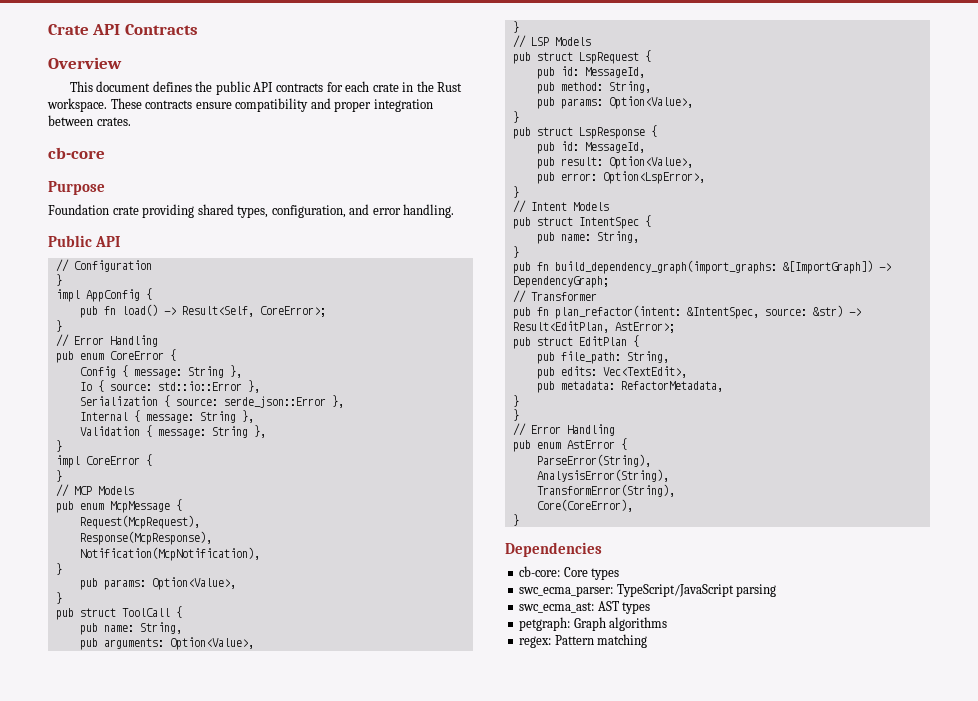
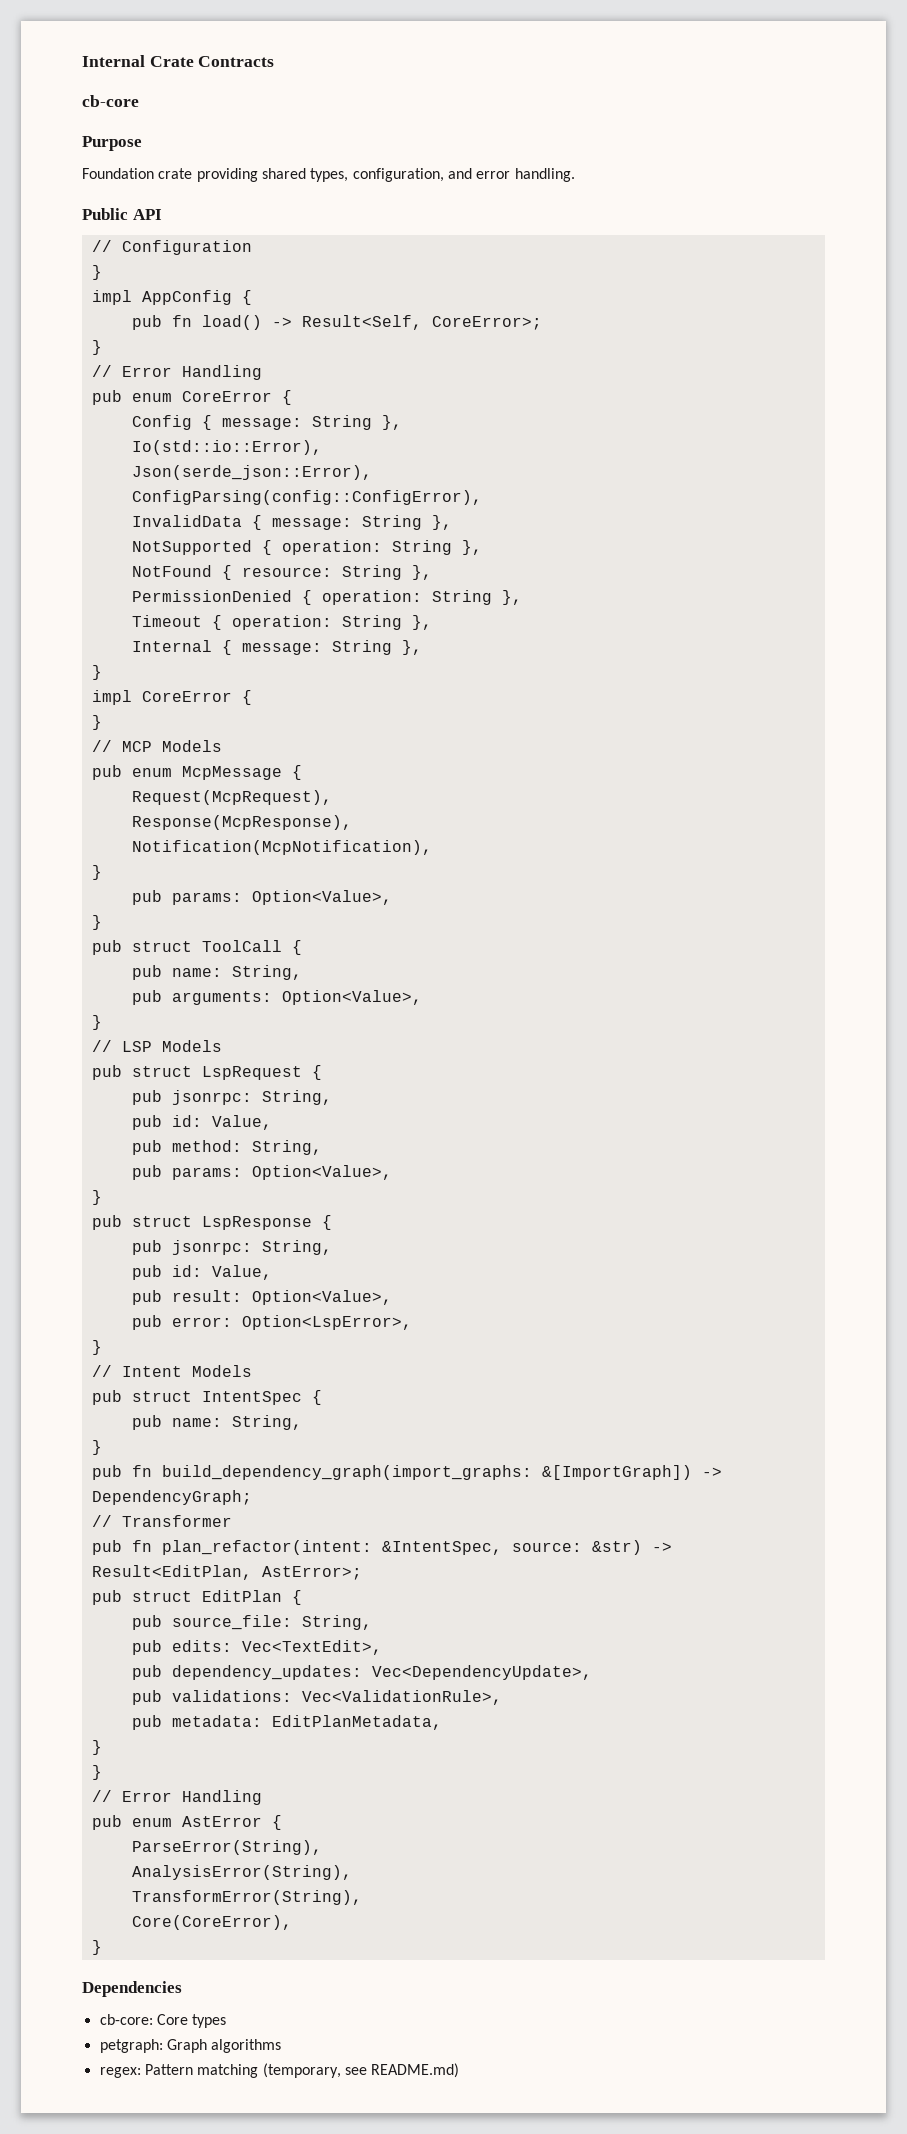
[48,24,121,35] Crate API -> [82,55,194,67] Internal Crate
[48,57,122,69] [69,81,463,95] [47,98,433,112] [48,115,131,126] // Overview // This document defines the public API contracts for each crate in the Rust workspace. These contracts ensure compatibility and proper integration between crates. -> (275, 61) none
[79,380,260,393] [79,395,344,408] [79,410,254,423] [79,426,140,436] Io { source: std::io::Error }, // Serialization { source: serde_json::Error }, // Internal { message: String }, // Validation -> [131,440,322,455] [131,465,372,480] [131,490,482,505] [131,515,452,530] [131,540,482,555] [131,565,432,580] [131,590,522,605] [131,615,432,630] [131,640,212,652] Io(std::io::Error), // Json(serde_json::Error), // ConfigParsing(config::ConfigError), // InvalidData { message: String }, // NotSupported { operation: String }, // NotFound { resource: String }, // PermissionDenied { operation: String }, // Timeout { operation: String }, // Internal
[536,66,645,79] // pub id: MessageId, -> [131,1090,332,1105] [131,1115,272,1130] // pub jsonrpc: String, // pub id: Value,
[536,141,645,154] // pub id: MessageId, -> [131,1240,332,1255] [131,1265,272,1280] // pub jsonrpc: String, // pub id: Value,
[560,351,621,364] file_path: -> [171,1615,292,1630] source_file:
(687, 372) none -> [131,1665,592,1680] [131,1690,502,1705] // pub dependency_updates: Vec<DependencyUpdate>, // pub validations: Vec<ValidationRule>,
[620,381,723,392] RefactorMetadata, -> [271,1715,442,1730] EditPlanMetadata,
[519,584,777,597] [519,601,651,614] // swc_ecma_parser: TypeScript/JavaScript parsing // swc_ecma_ast: AST types -> (227, 2021) none
(648, 641) none -> [262,2063,460,2078] (temporary, see README.md)

